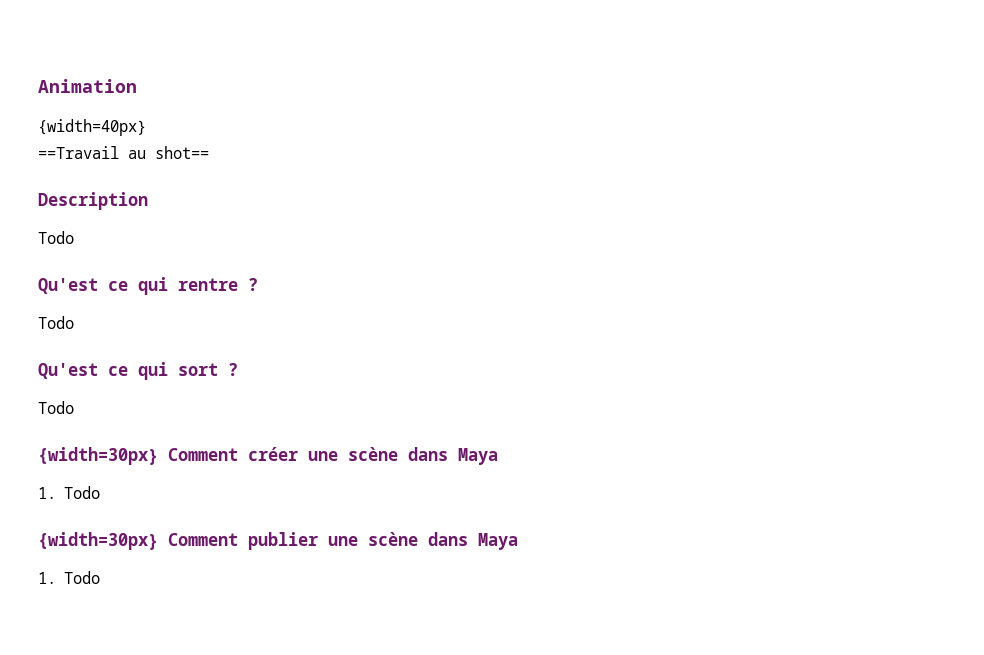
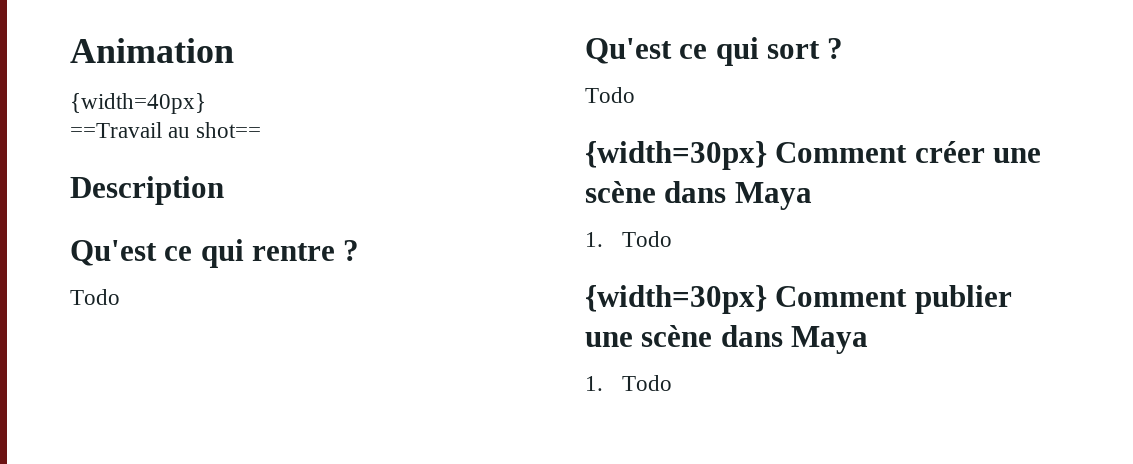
[38,231,74,244] // Todo -> (224, 190) none

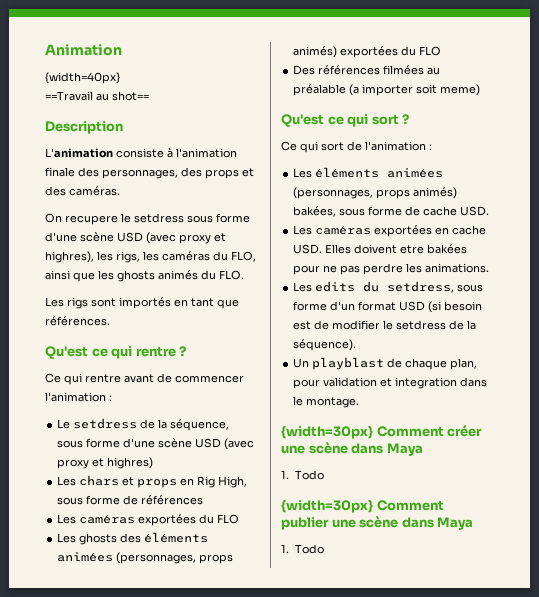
(224, 190) none -> [45,148,237,158] [45,167,254,179] [45,186,120,196] [45,213,250,225] [45,232,226,244] [45,251,256,263] [45,270,244,282] [45,297,239,309] [45,316,110,326] // L'animation consiste à l'animation finale des personnages, des props et des caméras. // On recupere le setdress sous forme d'une scène USD (avec proxy et highres), les rigs, les caméras du FLO, ainsi que les ghosts animés du FLO. // Les rigs sont importés en tant que références.
[70,289,120,305] Todo -> [45,373,244,385] [45,392,112,402] [57,418,230,431] [57,438,255,450] [57,457,154,469] [57,475,248,488] [57,495,204,505] [57,514,240,526] [57,532,209,545] [57,552,234,564] [293,46,442,58] [293,65,441,75] [293,84,481,96] Ce qui rentre avant de commencer l'animation : // Le setdress de la séquence, sous forme d'une scène USD (avec proxy et highres) // Les chars et props en Rig High, sous forme de références // Les caméras exportées du FLO // Les ghosts des éléments animées (personnages, props animés) exportées du FLO // Des références filmées au préalable (a importer soit meme)
[585,87,635,103] Todo -> [281,141,432,153] [293,167,444,178] [293,187,458,199] [293,206,490,217] [293,225,487,237] [293,244,468,254] [293,263,490,275] [293,281,484,293] [293,301,483,313] [293,320,477,330] [293,339,357,351] [293,357,478,370] [293,377,488,389] [293,396,360,408] Ce qui sort de l'animation : // Les éléments animées (personnages, props animés) bakées, sous forme de cache USD. // Les caméras exportées en cache USD. Elles doivent etre bakées pour ne pas perdre les animations. // Les edits du setdress, sous forme d'un format USD (si besoin est de modifier le setdress de la séquence). // Un playblast de chaque plan, pour validation et integration dans le montage.

